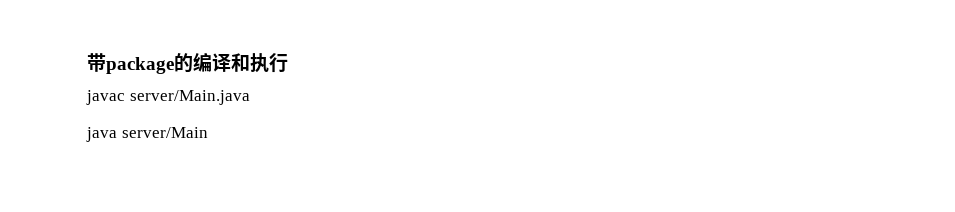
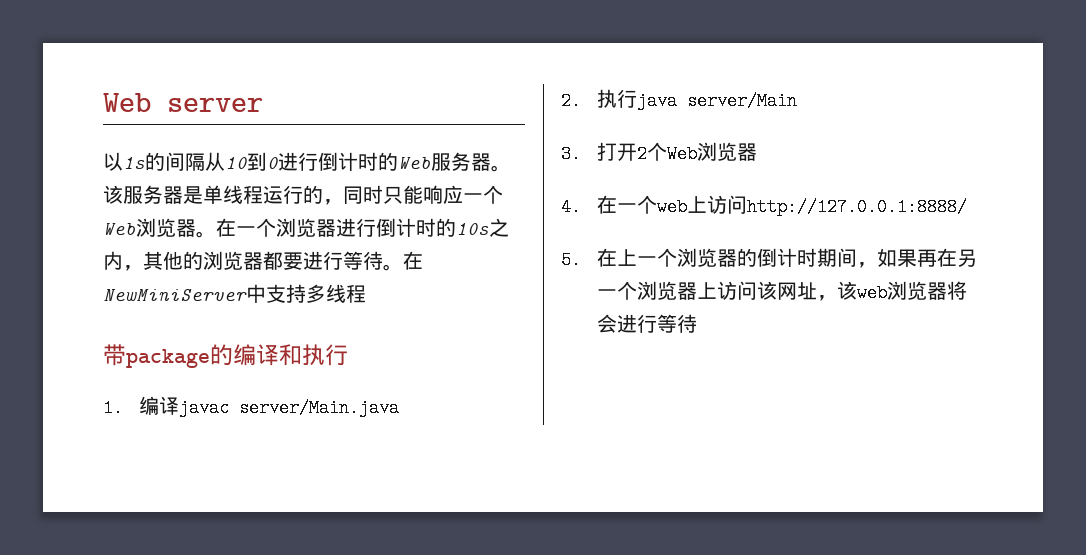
(87, 62) none -> [103,93,263,112] [103,152,511,172] [103,185,503,205] [103,218,509,238] [103,251,423,271] [103,284,366,303] Web server // 以1s的间隔从10到0进行倒计时的Web服务器。该服务器是单线程运行的，同时只能响应一个Web浏览器。在一个浏览器进行倒计时的10s之内，其他的浏览器都要进行等待。在NewMiniServer中支持多线程 //
(288, 63) none -> [103,396,180,417] 1.编译
(250, 97) none -> [561,89,638,110] 2.执行
(208, 132) none -> [561,142,758,163] [561,195,968,216] [561,248,978,269] [597,281,968,302] [597,314,698,333] // 3.打开2个Web浏览器 // 4.在一个web上访问http://127.0.0.1:8888/ // 5.在上一个浏览器的倒计时期间，如果再在另一个浏览器上访问该网址，该web浏览器将会进行等待

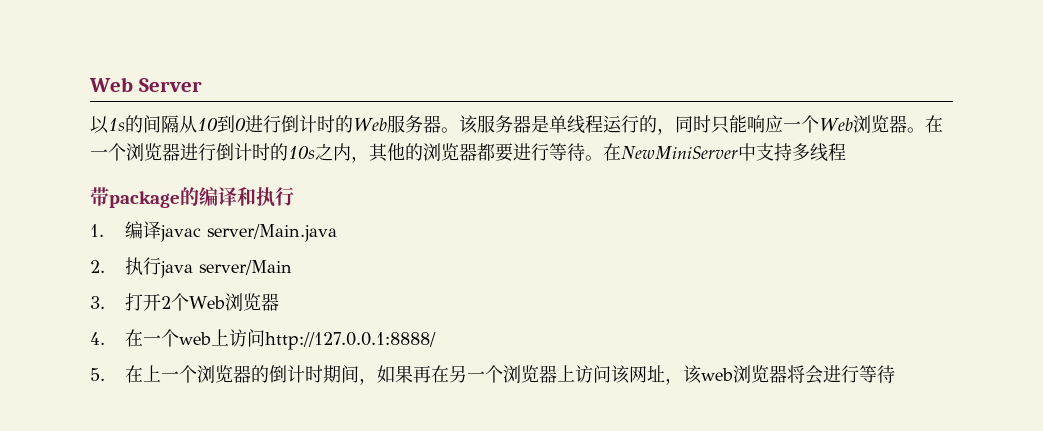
[103,93,263,112] Web server -> [89,77,202,92] Web Server

